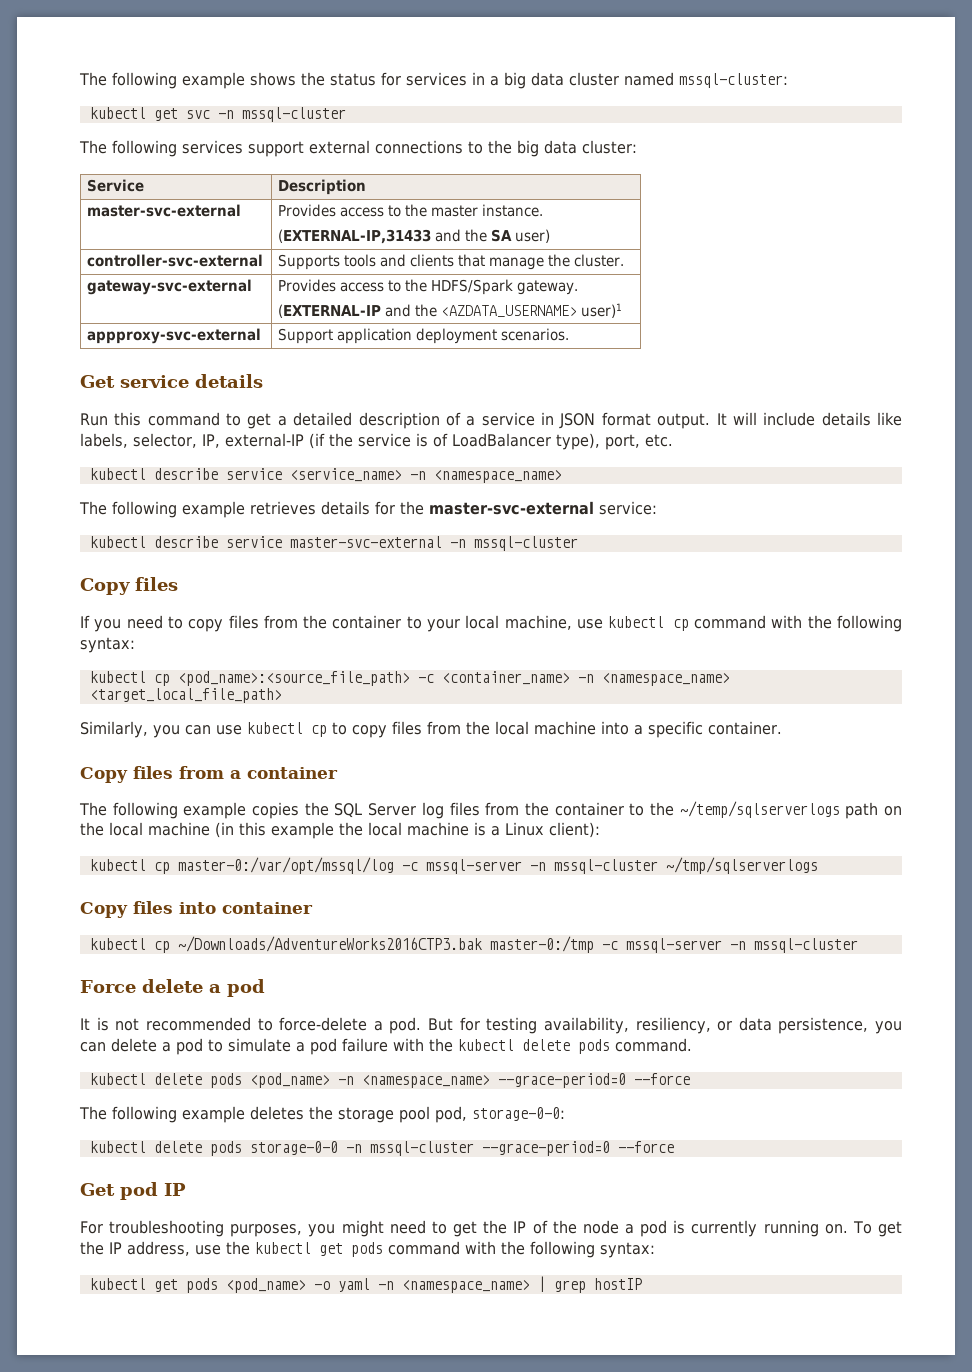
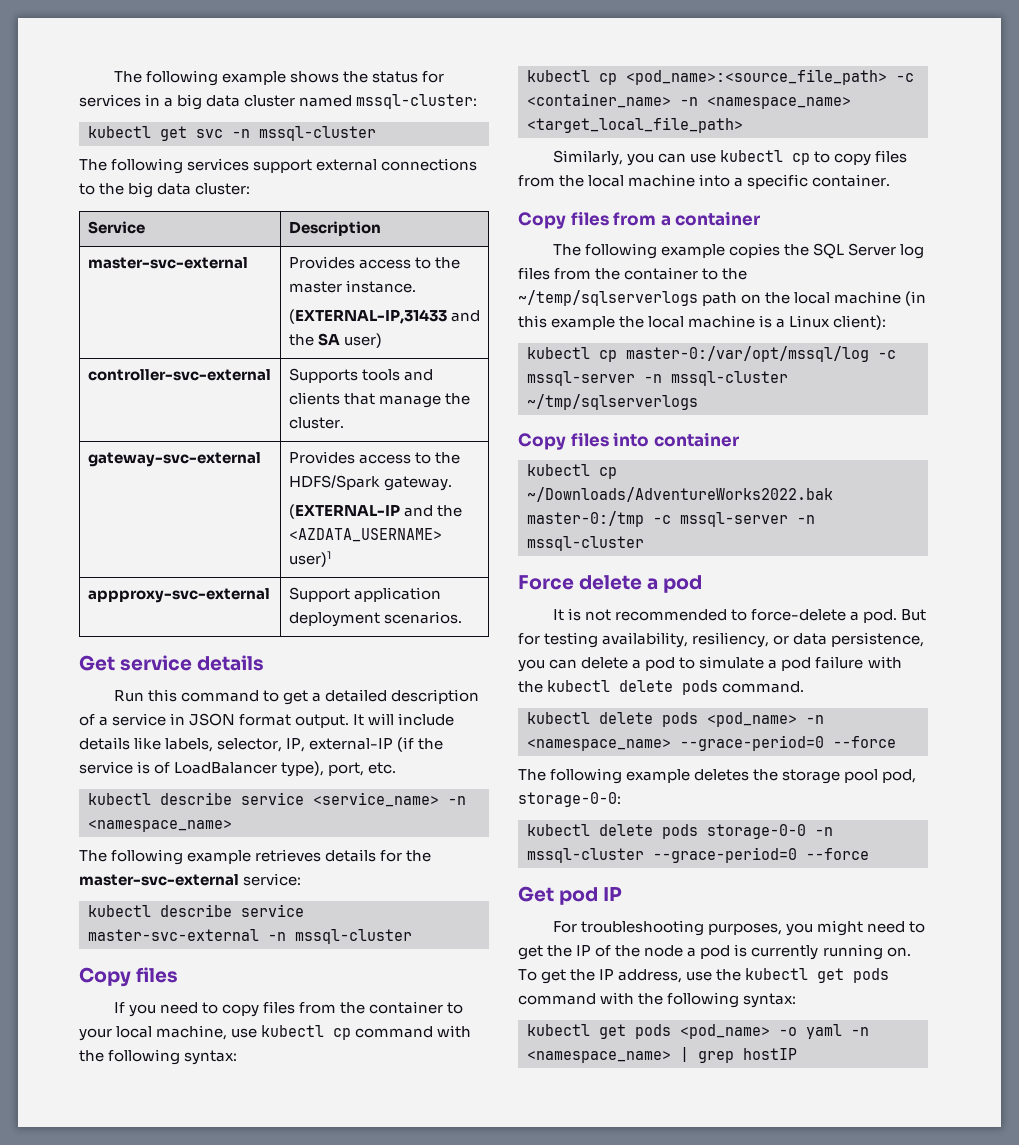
[177,936,482,952] ~/Downloads/AdventureWorks2016CTP3.bak -> [527,487,833,502] ~/Downloads/AdventureWorks2022.bak

